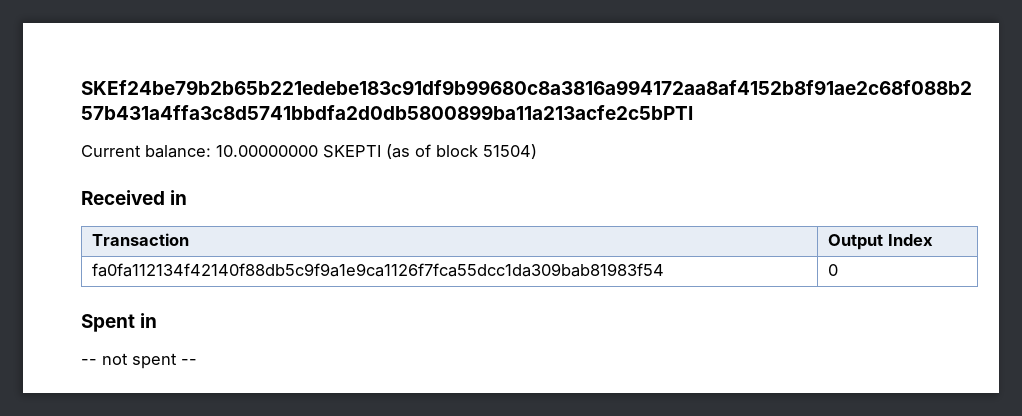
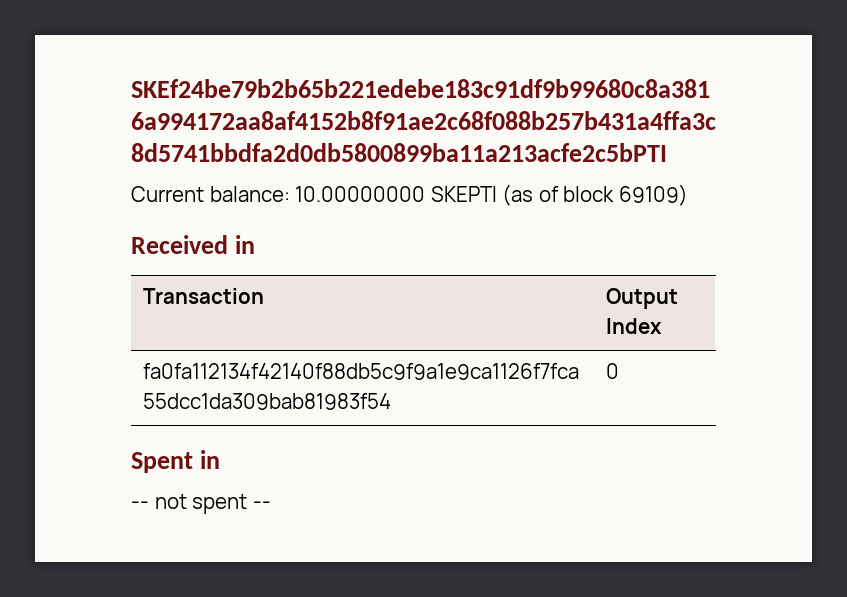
[483,144,537,159] 51504) -> [618,184,688,206] 69109)

